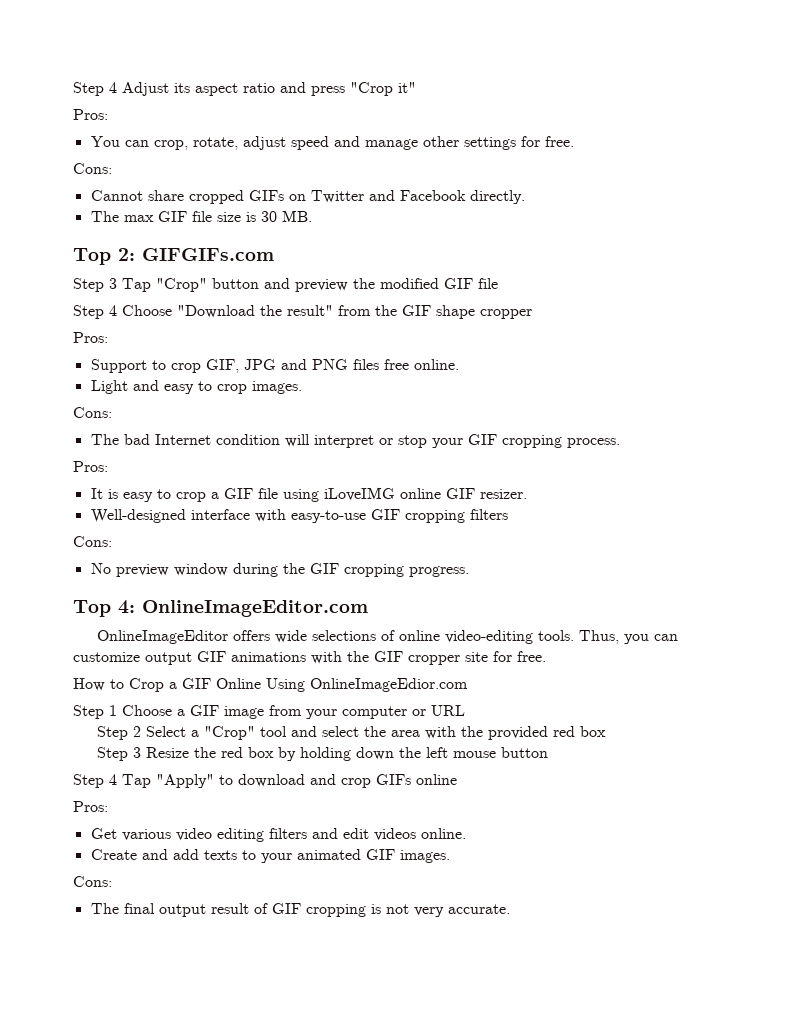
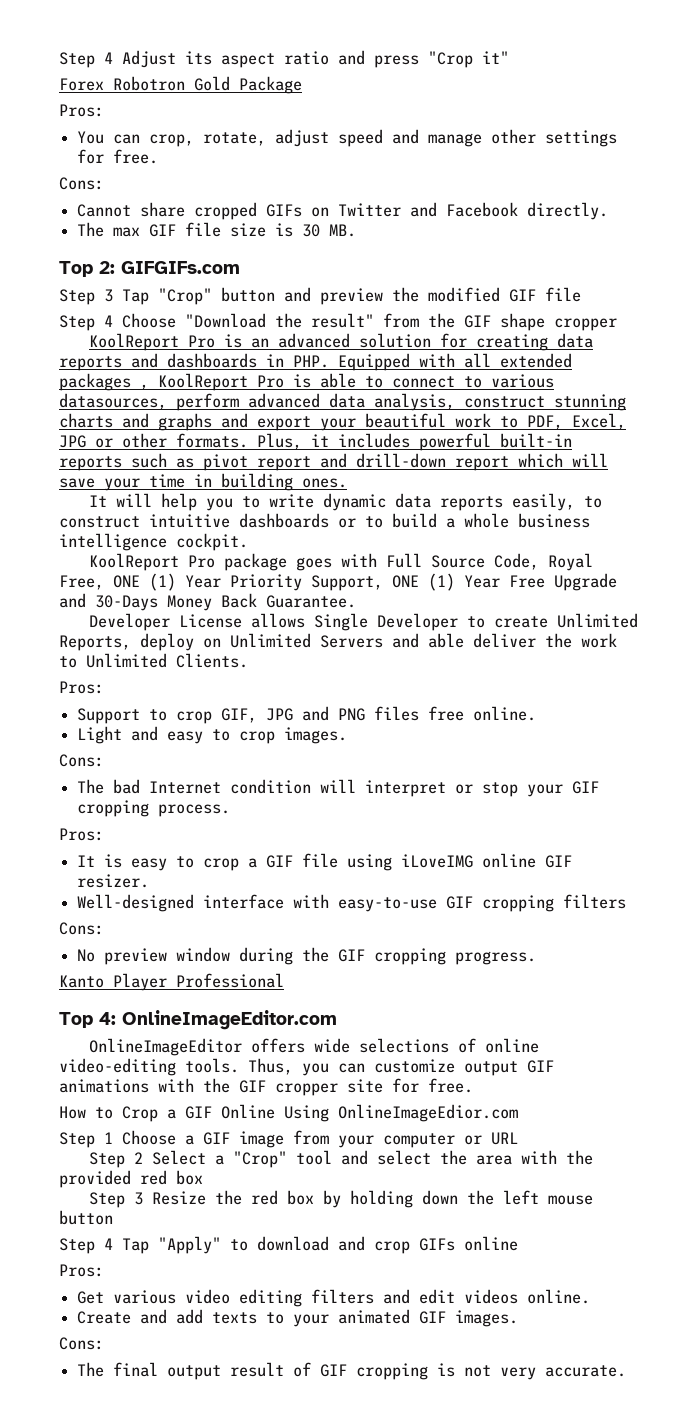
(416, 87) none -> [59,76,302,94] // Forex Robotron Gold Package
(532, 314) none -> [88,333,593,351] [59,353,572,371] [59,373,554,391] [59,393,626,411] [59,413,626,431] [59,433,572,451] [59,453,608,471] [59,473,347,491] [88,493,602,511] [59,513,590,528] [59,533,248,551] [88,553,593,571] [59,573,617,591] [59,593,356,611] [88,613,638,631] [59,633,617,651] [59,653,248,668] // KoolReport Pro is an advanced solution for creating data reports and dashboards in PHP. Equipped with all extended packages , KoolReport Pro is able to connect to various datasources, perform advanced data analysis, construct stunning charts and graphs and export your beautiful work to PDF, Excel, JPG or other formats. Plus, it includes powerful built-in reports such as pivot report and drill-down report which will save your time in building ones. // It will help you to write dynamic data reports easily, to construct intuitive dashboards or to build a whole business intelligence cockpit. // KoolReport Pro package goes with Full Source Code, Royal Free, ONE (1) Year Priority Support, ONE (1) Year Free Upgrade and 30-Days Money Back Guarantee. // Developer License allows Single Developer to create Unlimited Reports, deploy on Unlimited Servers and able deliver the work to Unlimited Clients.
(469, 571) none -> [59,973,284,991] // Kanto Player Professional

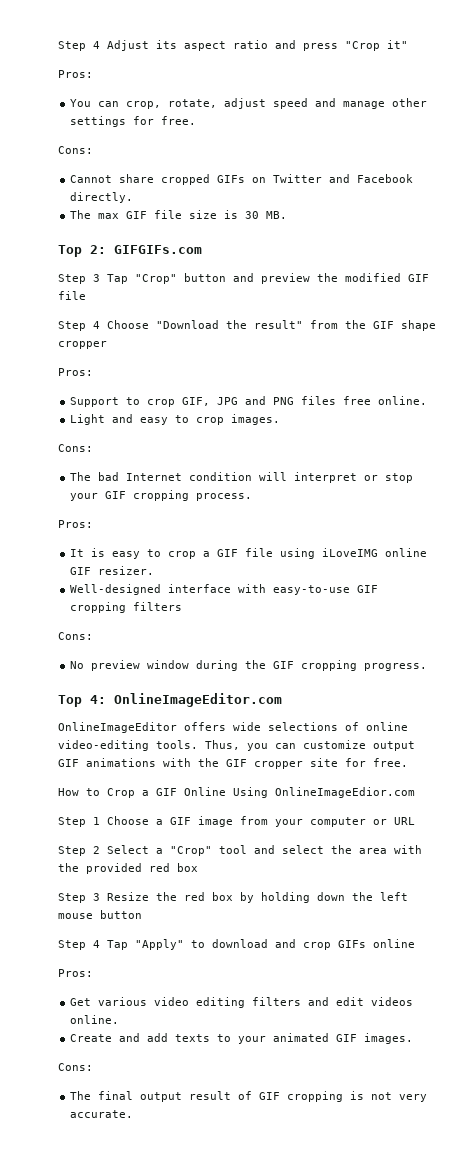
[59,76,302,94] // Forex Robotron Gold Package -> (408, 44) none
[88,333,593,351] [59,353,572,371] [59,373,554,391] [59,393,626,411] [59,413,626,431] [59,433,572,451] [59,453,608,471] [59,473,347,491] [88,493,602,511] [59,513,590,528] [59,533,248,551] [88,553,593,571] [59,573,617,591] [59,593,356,611] [88,613,638,631] [59,633,617,651] [59,653,248,668] // KoolReport Pro is an advanced solution for creating data reports and dashboards in PHP. Equipped with all extended packages , KoolReport Pro is able to connect to various datasources, perform advanced data analysis, construct stunning charts and graphs and export your beautiful work to PDF, Excel, JPG or other formats. Plus, it includes powerful built-in reports such as pivot report and drill-down report which will save your time in building ones. // It will help you to write dynamic data reports easily, to construct intuitive dashboards or to build a whole business intelligence cockpit. // KoolReport Pro package goes with Full Source Code, Royal Free, ONE (1) Year Priority Support, ONE (1) Year Free Upgrade and 30-Days Money Back Guarantee. // Developer License allows Single Developer to create Unlimited Reports, deploy on Unlimited Servers and able deliver the work to Unlimited Clients. -> (107, 345) none
[59,973,284,991] // Kanto Player Professional -> (428, 667) none

